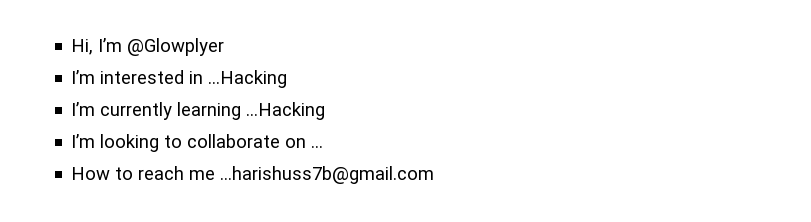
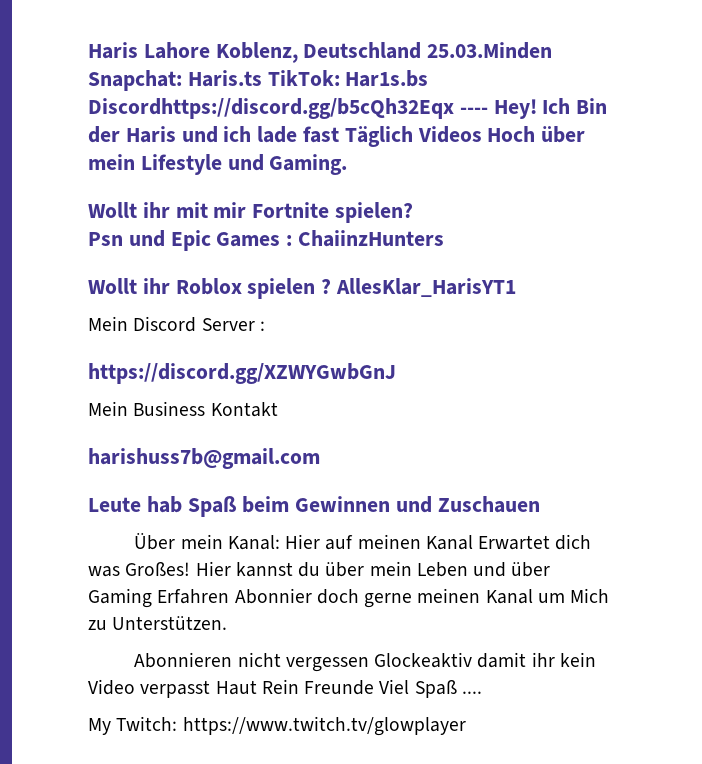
[71,38,225,56] [71,70,288,88] [71,102,326,120] [71,134,324,152] [71,166,435,184] Hi, I’m @Glowplyer // I’m interested in ...Hacking // I’m currently learning ...Hacking // I’m looking to collaborate on ... // How to reach me ...harishuss7b@gmail.com -> [88,42,553,63] [88,70,429,91] [88,98,608,119] [88,126,586,147] [88,154,348,175] [88,202,414,223] [88,230,445,251] [88,278,517,299] [88,316,265,332] [88,363,396,384] [88,401,278,417] [88,448,320,469] [88,496,540,517] [134,533,592,550] [88,561,551,577] [88,588,610,608] [88,616,228,630] [134,652,596,672] [88,679,482,698] [88,716,466,736] Haris Lahore Koblenz, Deutschland 25.03.Minden Snapchat: Haris.ts TikTok: Har1s.bs Discordhttps://discord.gg/b5cQh32Eqx ---- Hey! Ich Bin der Haris und ich lade fast Täglich Videos Hoch über mein Lifestyle und Gaming. // Wollt ihr mit mir Fortnite spielen? // Psn und Epic Games : ChaiinzHunters // Wollt ihr Roblox spielen ? AllesKlar_HarisYT1 // Mein Discord Server : // https://discord.gg/XZWYGwbGnJ // Mein Business Kontakt // harishuss7b@gmail.com // Leute hab Spaß beim Gewinnen und Zuschauen // Über mein Kanal: Hier auf meinen Kanal Erwartet dich was Großes! Hier kannst du über mein Leben und über Gaming Erfahren Abonnier doch gerne meinen Kanal um Mich zu Unterstützen. // Abonnieren nicht vergessen Glockeaktiv damit ihr kein Video verpasst Haut Rein Freunde Viel Spaß .... // My Twitch: https://www.twitch.tv/glowplayer

